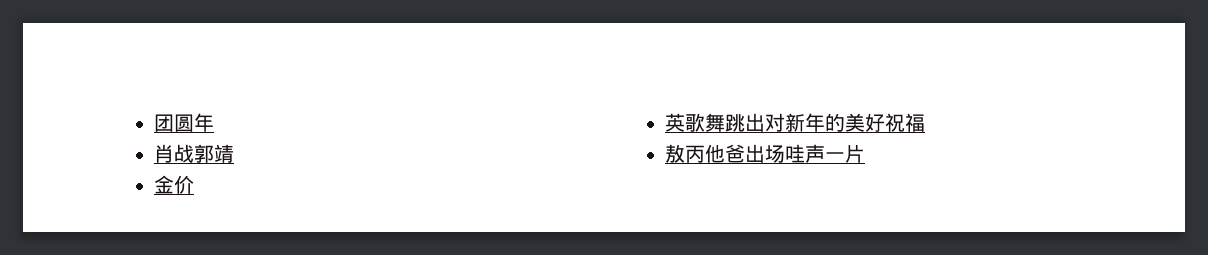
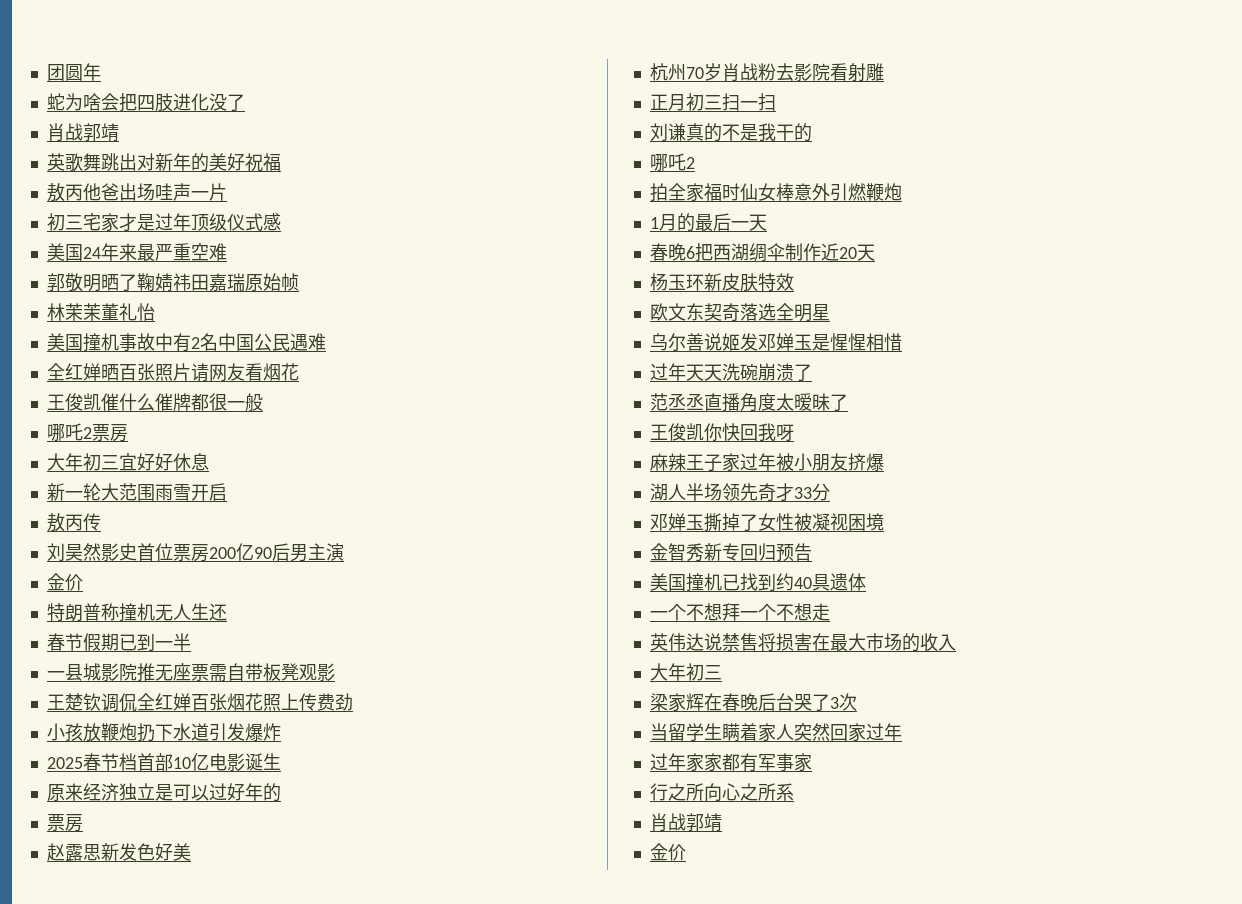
[154,144,234,163] [154,175,194,194] // 肖战郭靖 // 金价 -> [46,93,245,112] [46,123,119,142] // 蛇为啥会把四肢进化没了 // 肖战郭靖
(865, 153) none -> [46,213,281,232] [46,243,227,261] [46,273,299,292] [46,303,155,321] [46,333,326,352] [46,363,299,382] [46,393,263,411] [46,423,128,442] [46,453,209,471] [46,483,227,501] [46,512,101,532] [46,543,344,562] [46,573,83,591] [46,603,227,622] [46,633,191,651] [46,663,335,682] [46,693,353,712] [46,723,281,742] [46,753,281,771] [46,783,281,802] [46,814,83,832] [46,843,191,861] [649,63,884,82] [649,93,776,111] [649,123,812,142] [649,153,695,172] [649,183,902,202] [649,213,767,232] [649,243,875,262] [649,273,794,292] [649,303,830,322] [649,333,902,351] [649,363,812,381] [649,393,848,412] [649,423,794,441] [649,453,884,472] [649,483,830,501] [649,513,884,531] [649,543,812,562] [649,573,866,592] [649,603,830,621] [649,633,956,652] [649,663,722,681] [649,693,857,712] [649,723,902,742] [649,753,812,772] [649,783,794,801] [649,813,722,832] [649,843,686,861] // 初三宅家才是过年顶级仪式感 // 美国24年来最严重空难 // 郭敬明晒了鞠婧祎田嘉瑞原始帧 // 林茉茉董礼怡 // 美国撞机事故中有2名中国公民遇难 // 全红婵晒百张照片请网友看烟花 // 王俊凯催什么催牌都很一般 // 哪吒2票房 // 大年初三宜好好休息 // 新一轮大范围雨雪开启 // 敖丙传 // 刘昊然影史首位票房200亿90后男主演 // 金价 // 特朗普称撞机无人生还 // 春节假期已到一半 // 一县城影院推无座票需自带板凳观影 // 王楚钦调侃全红婵百张烟花照上传费劲 // 小孩放鞭炮扔下水道引发爆炸 // 2025春节档首部10亿电影诞生 // 原来经济独立是可以过好年的 // 票房 // 赵露思新发色好美 // 杭州70岁肖战粉去影院看射雕 // 正月初三扫一扫 // 刘谦真的不是我干的 // 哪吒2 // 拍全家福时仙女棒意外引燃鞭炮 // 1月的最后一天 // 春晚6把西湖绸伞制作近20天 // 杨玉环新皮肤特效 // 欧文东契奇落选全明星 // 乌尔善说姬发邓婵玉是惺惺相惜 // 过年天天洗碗崩溃了 // 范丞丞直播角度太暧昧了 // 王俊凯你快回我呀 // 麻辣王子家过年被小朋友挤爆 // 湖人半场领先奇才33分 // 邓婵玉撕掉了女性被凝视困境 // 金智秀新专回归预告 // 美国撞机已找到约40具遗体 // 一个不想拜一个不想走 // 英伟达说禁售将损害在最大市场的收入 // 大年初三 // 梁家辉在春晚后台哭了3次 // 当留学生瞒着家人突然回家过年 // 过年家家都有军事家 // 行之所向心之所系 // 肖战郭靖 // 金价

